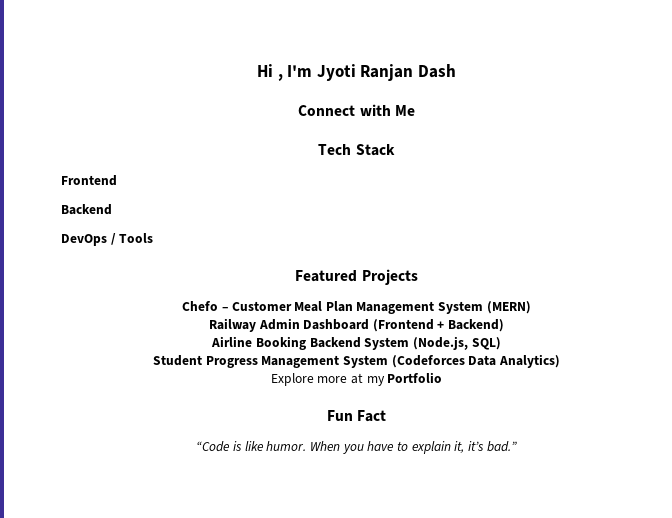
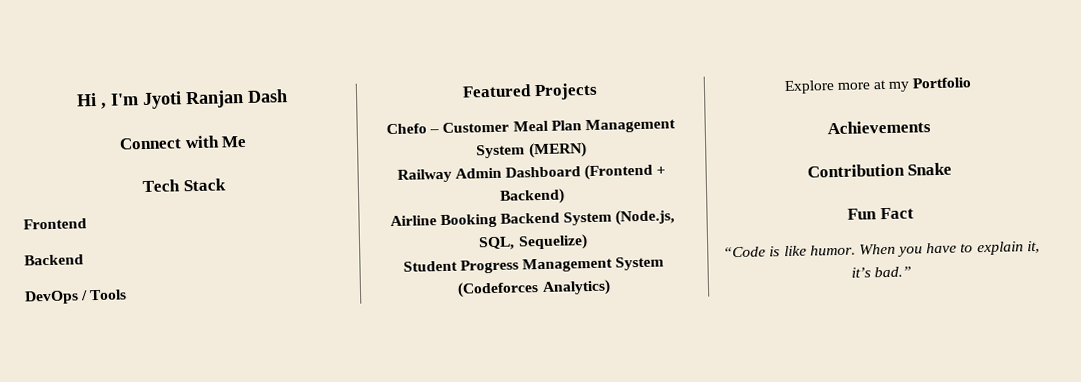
[471,337,501,350] SQL) -> [478,234,588,251] SQL, Sequelize)
[468,355,497,366] Data -> (540, 289) none
(443, 377) none -> [826,120,931,135] [806,162,953,178] // Achievements // Contribution Snake

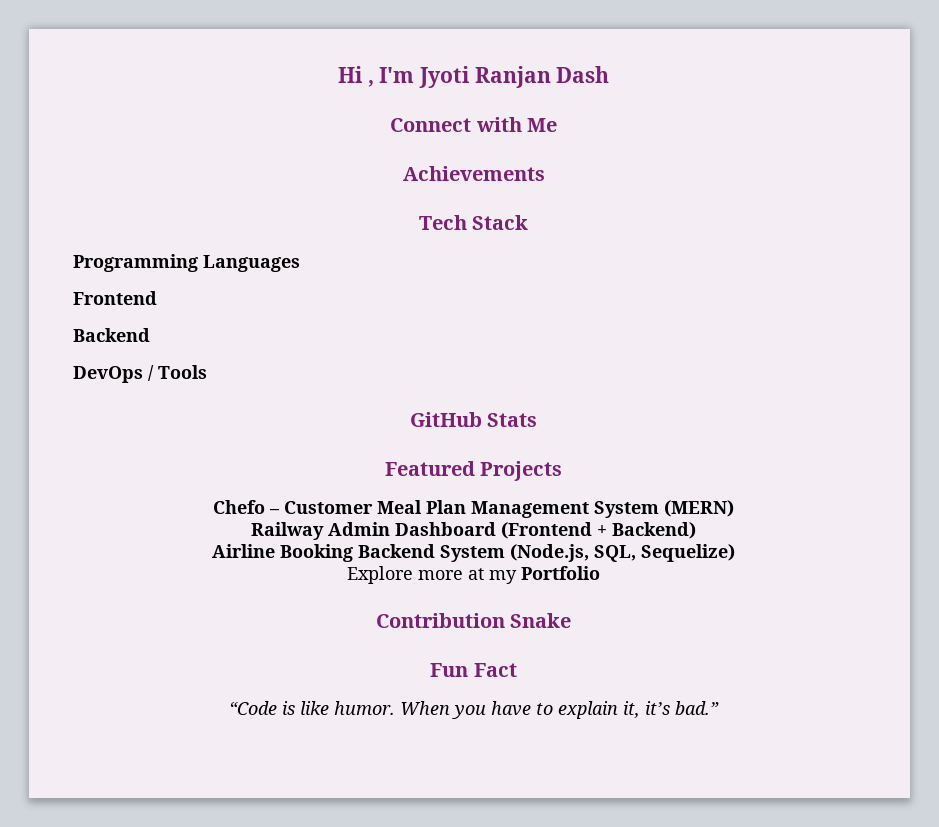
(248, 141) none -> [402,166,545,181] // Achievements
(226, 185) none -> [73,254,300,272] // Programming Languages
(128, 295) none -> [409,412,538,427] // GitHub Stats
[402,256,665,274] [457,279,611,298] // Student Progress Management System (Codeforces Analytics) -> (735, 553) none
[826,120,931,135] // Achievements -> (600, 573) none

